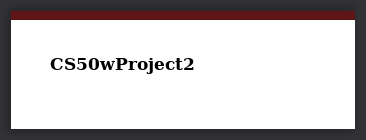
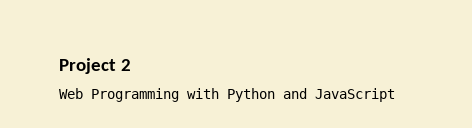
[50,58,195,74] CS50wProject2 -> [59,58,132,74] [59,88,395,102] Project 2 // Web Programming with Python and JavaScript

